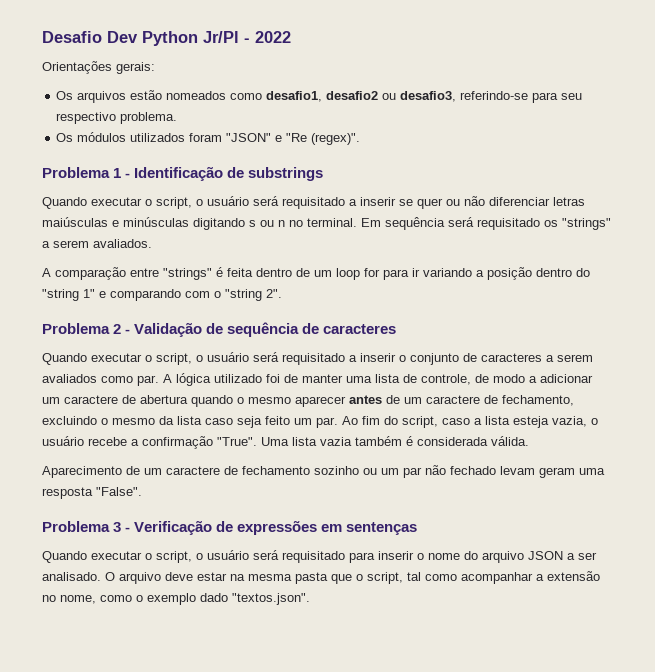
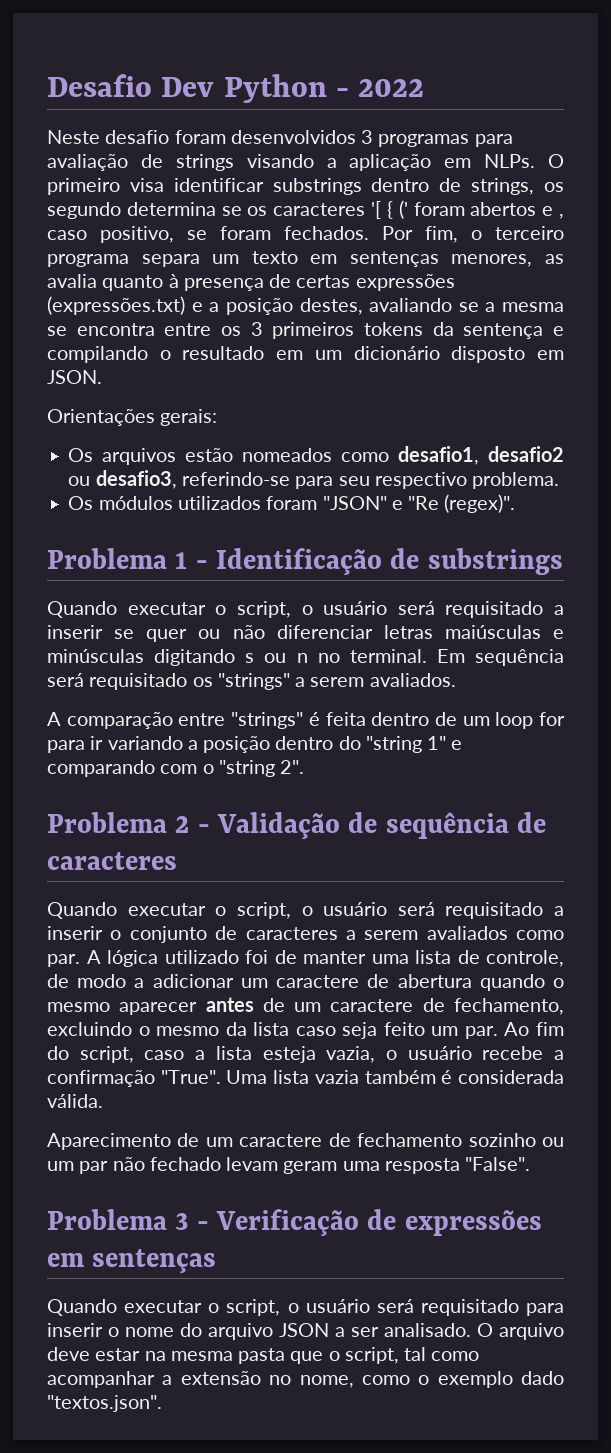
[203,31,239,43] Jr/Pl -> (327, 88) none
(291, 37) none -> [47,130,513,147] [47,154,564,171] [47,178,564,195] [47,200,564,219] [47,226,564,243] [47,251,564,267] [47,274,455,291] [47,296,564,315] [47,322,564,339] [47,346,564,363] [47,370,102,384] // Neste desafio foram desenvolvidos 3 programas para avaliação de strings visando a aplicação em NLPs. O primeiro visa identificar substrings dentro de strings, os segundo determina se os caracteres '[ { (' foram abertos e , caso positivo, se foram fechados. Por fim, o terceiro programa separa um texto em sentenças menores, as avalia quanto à presença de certas expressões (expressões.txt) e a posição destes, avaliando se a mesma se encontra entre os 3 primeiros tokens da sentença e compilando o resultado em um dicionário disposto em JSON.

